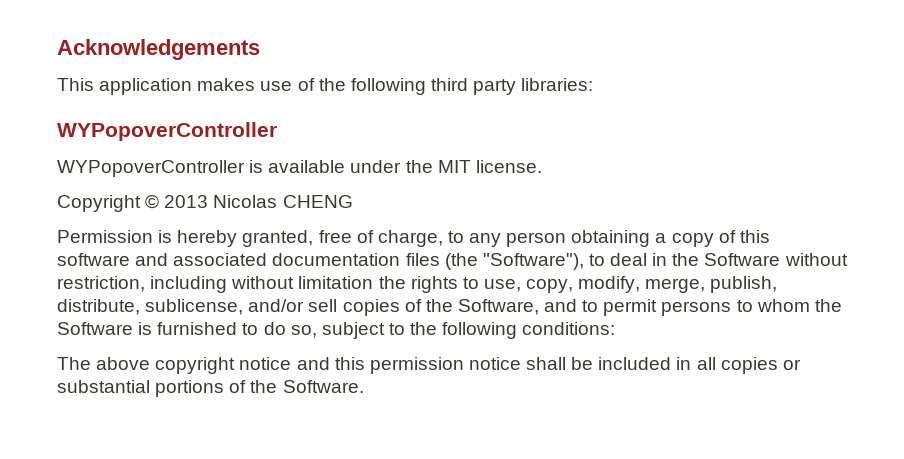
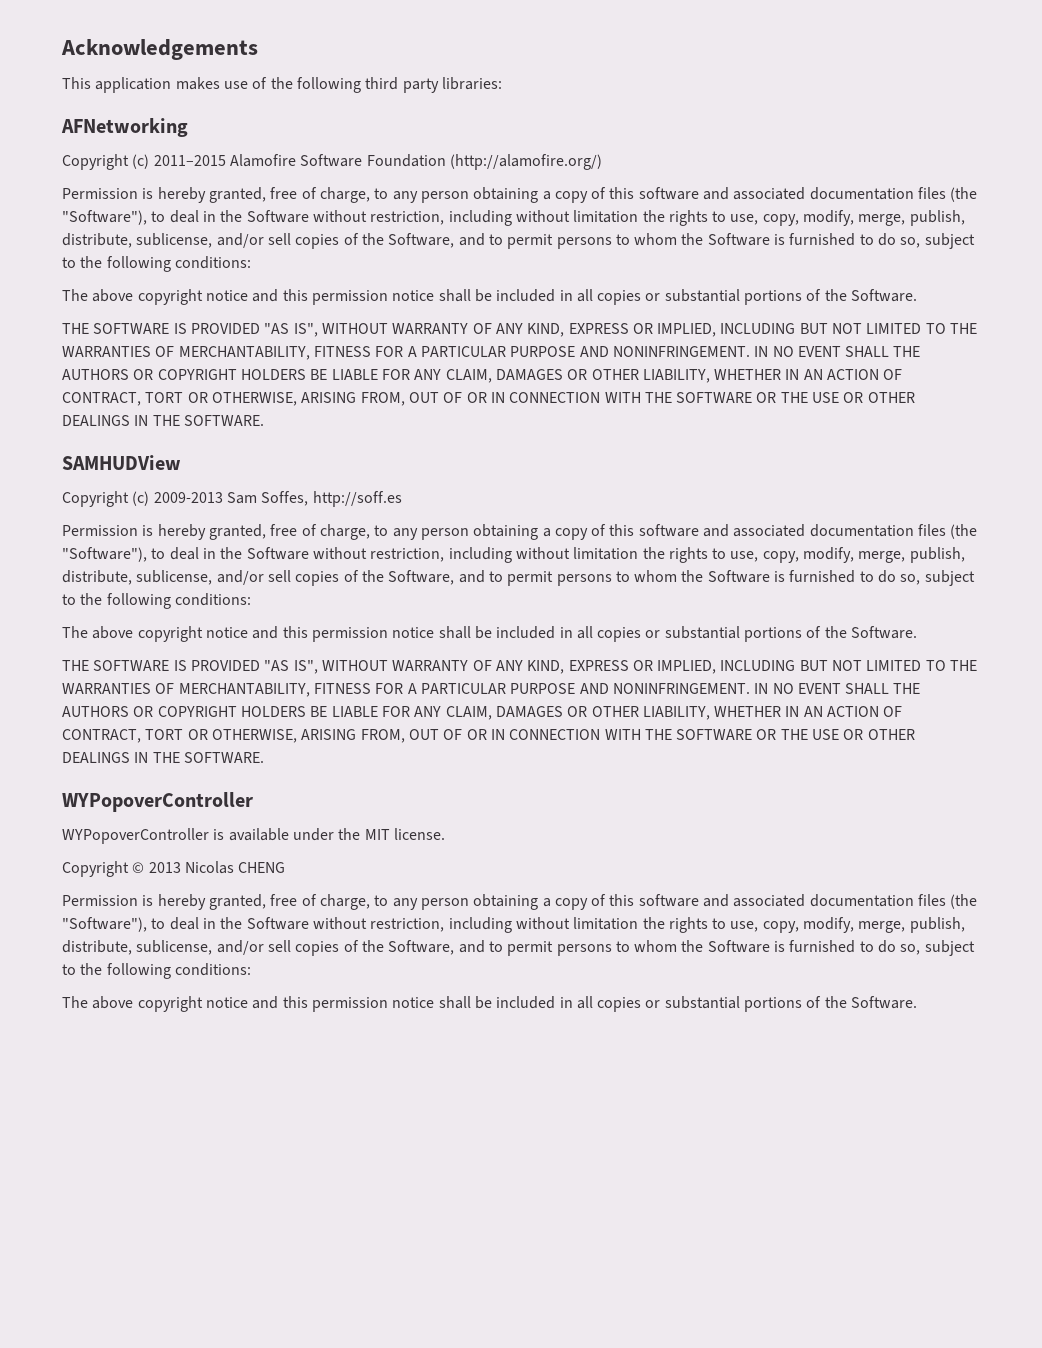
(594, 84) none -> [61,118,188,137] [62,154,602,170] [62,187,978,203] [62,210,965,226] [62,233,975,249] [62,256,251,272] [62,289,918,305] [62,323,978,337] [62,346,921,360] [62,369,903,383] [62,392,915,406] [62,415,264,426] [62,455,181,470] [62,491,402,507] [62,524,978,540] [62,547,965,563] [62,570,975,586] [62,593,251,609] [62,626,918,642] [62,660,978,674] [62,683,921,697] [62,706,903,720] [62,729,915,743] [62,752,264,763] // AFNetworking // Copyright (c) 2011–2015 Alamofire Software Foundation (http://alamofire.org/) // Permission is hereby granted, free of charge, to any person obtaining a copy of this software and associated documentation files (the "Software"), to deal in the Software without restriction, including without limitation the rights to use, copy, modify, merge, publish, distribute, sublicense, and/or sell copies of the Software, and to permit persons to whom the Software is furnished to do so, subject to the following conditions: // The above copyright notice and this permission notice shall be included in all copies or substantial portions of the Software. // THE SOFTWARE IS PROVIDED "AS IS", WITHOUT WARRANTY OF ANY KIND, EXPRESS OR IMPLIED, INCLUDING BUT NOT LIMITED TO THE WARRANTIES OF MERCHANTABILITY, FITNESS FOR A PARTICULAR PURPOSE AND NONINFRINGEMENT. IN NO EVENT SHALL THE AUTHORS OR COPYRIGHT HOLDERS BE LIABLE FOR ANY CLAIM, DAMAGES OR OTHER LIABILITY, WHETHER IN AN ACTION OF CONTRACT, TORT OR OTHERWISE, ARISING FROM, OUT OF OR IN CONNECTION WITH THE SOFTWARE OR THE USE OR OTHER DEALINGS IN THE SOFTWARE. // SAMHUDView // Copyright (c) 2009-2013 Sam Soffes, http://soff.es // Permission is hereby granted, free of charge, to any person obtaining a copy of this software and associated documentation files (the "Software"), to deal in the Software without restriction, including without limitation the rights to use, copy, modify, merge, publish, distribute, sublicense, and/or sell copies of the Software, and to permit persons to whom the Software is furnished to do so, subject to the following conditions: // The above copyright notice and this permission notice shall be included in all copies or substantial portions of the Software. // THE SOFTWARE IS PROVIDED "AS IS", WITHOUT WARRANTY OF ANY KIND, EXPRESS OR IMPLIED, INCLUDING BUT NOT LIMITED TO THE WARRANTIES OF MERCHANTABILITY, FITNESS FOR A PARTICULAR PURPOSE AND NONINFRINGEMENT. IN NO EVENT SHALL THE AUTHORS OR COPYRIGHT HOLDERS BE LIABLE FOR ANY CLAIM, DAMAGES OR OTHER LIABILITY, WHETHER IN AN ACTION OF CONTRACT, TORT OR OTHERWISE, ARISING FROM, OUT OF OR IN CONNECTION WITH THE SOFTWARE OR THE USE OR OTHER DEALINGS IN THE SOFTWARE.

